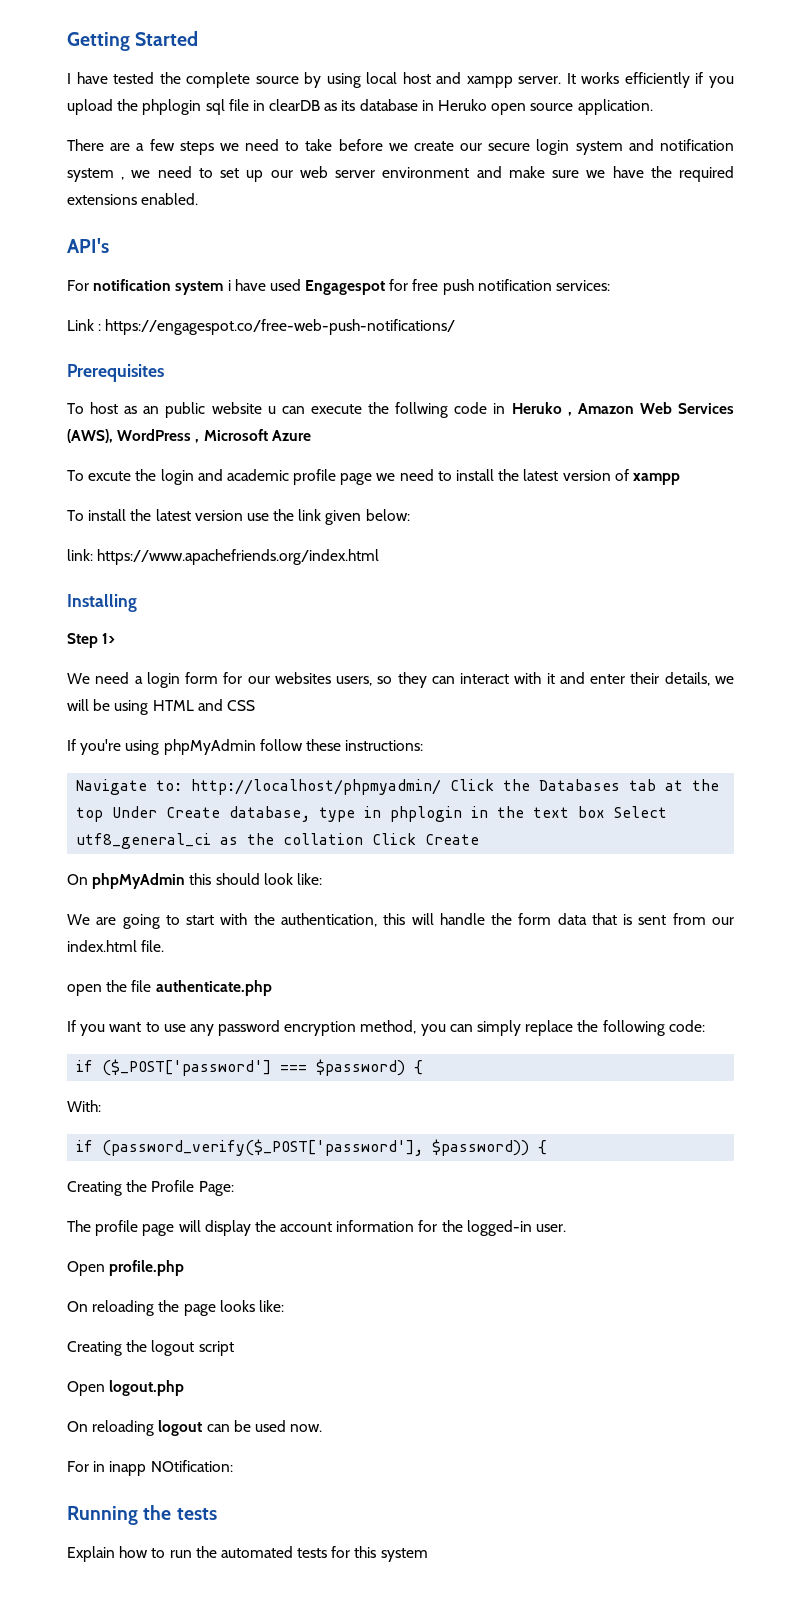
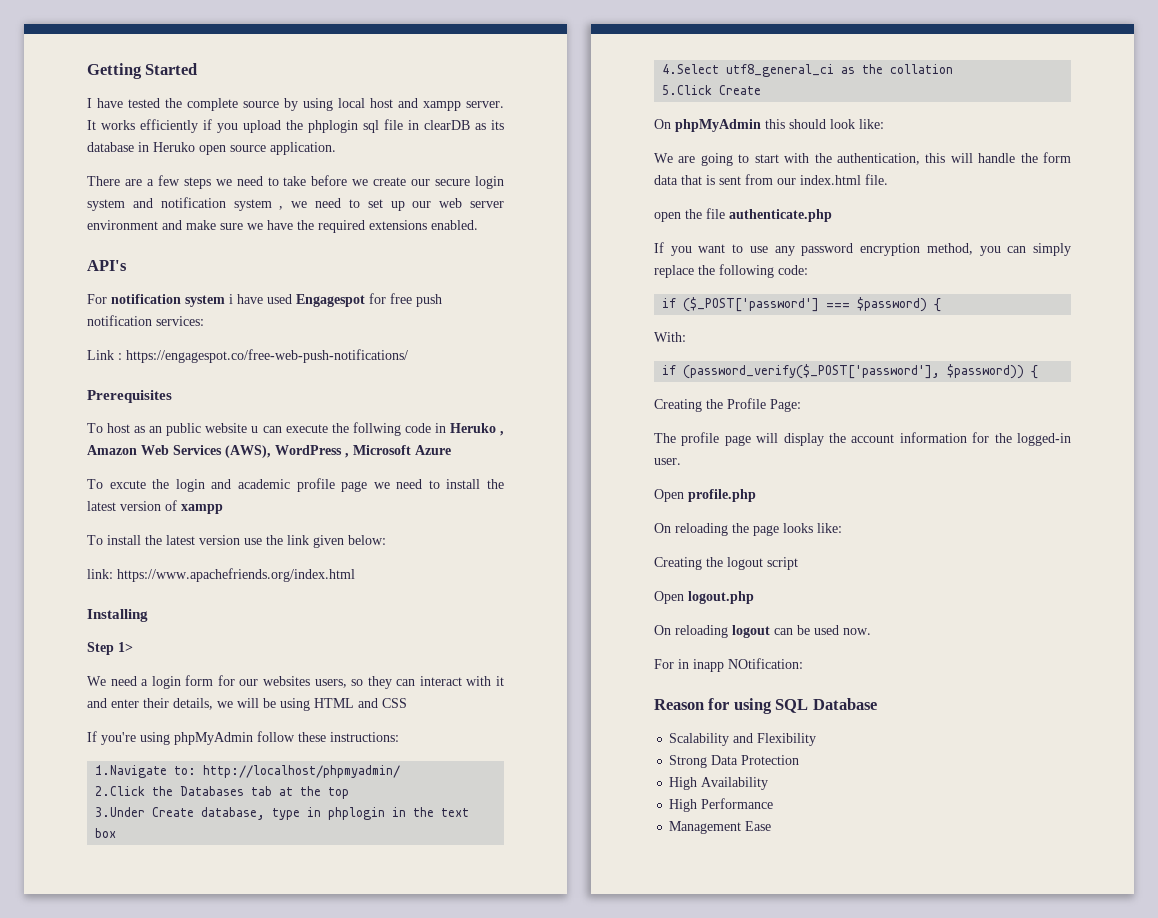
[76,779,148,795] Navigate -> [95,765,168,778] 1.Navigate
[450,779,495,791] Click -> [95,786,146,796] // 2.Click
[112,806,158,818] Under -> [95,807,146,817] // 3.Under
[614,806,668,818] Select -> [662,64,720,74] // 4.Select
[372,833,417,845] Click -> [662,85,713,95] // 5.Click
[67,1505,217,1525] [67,1546,428,1562] Running the tests // Explain how to run the automated tests for this system -> [654,698,877,714] [669,733,817,746] [669,755,800,768] [669,777,769,790] [669,798,774,812] [669,821,772,834] Reason for using SQL Database // Scalability and Flexibility // Strong Data Protection // High Availability // High Performance // Management Ease

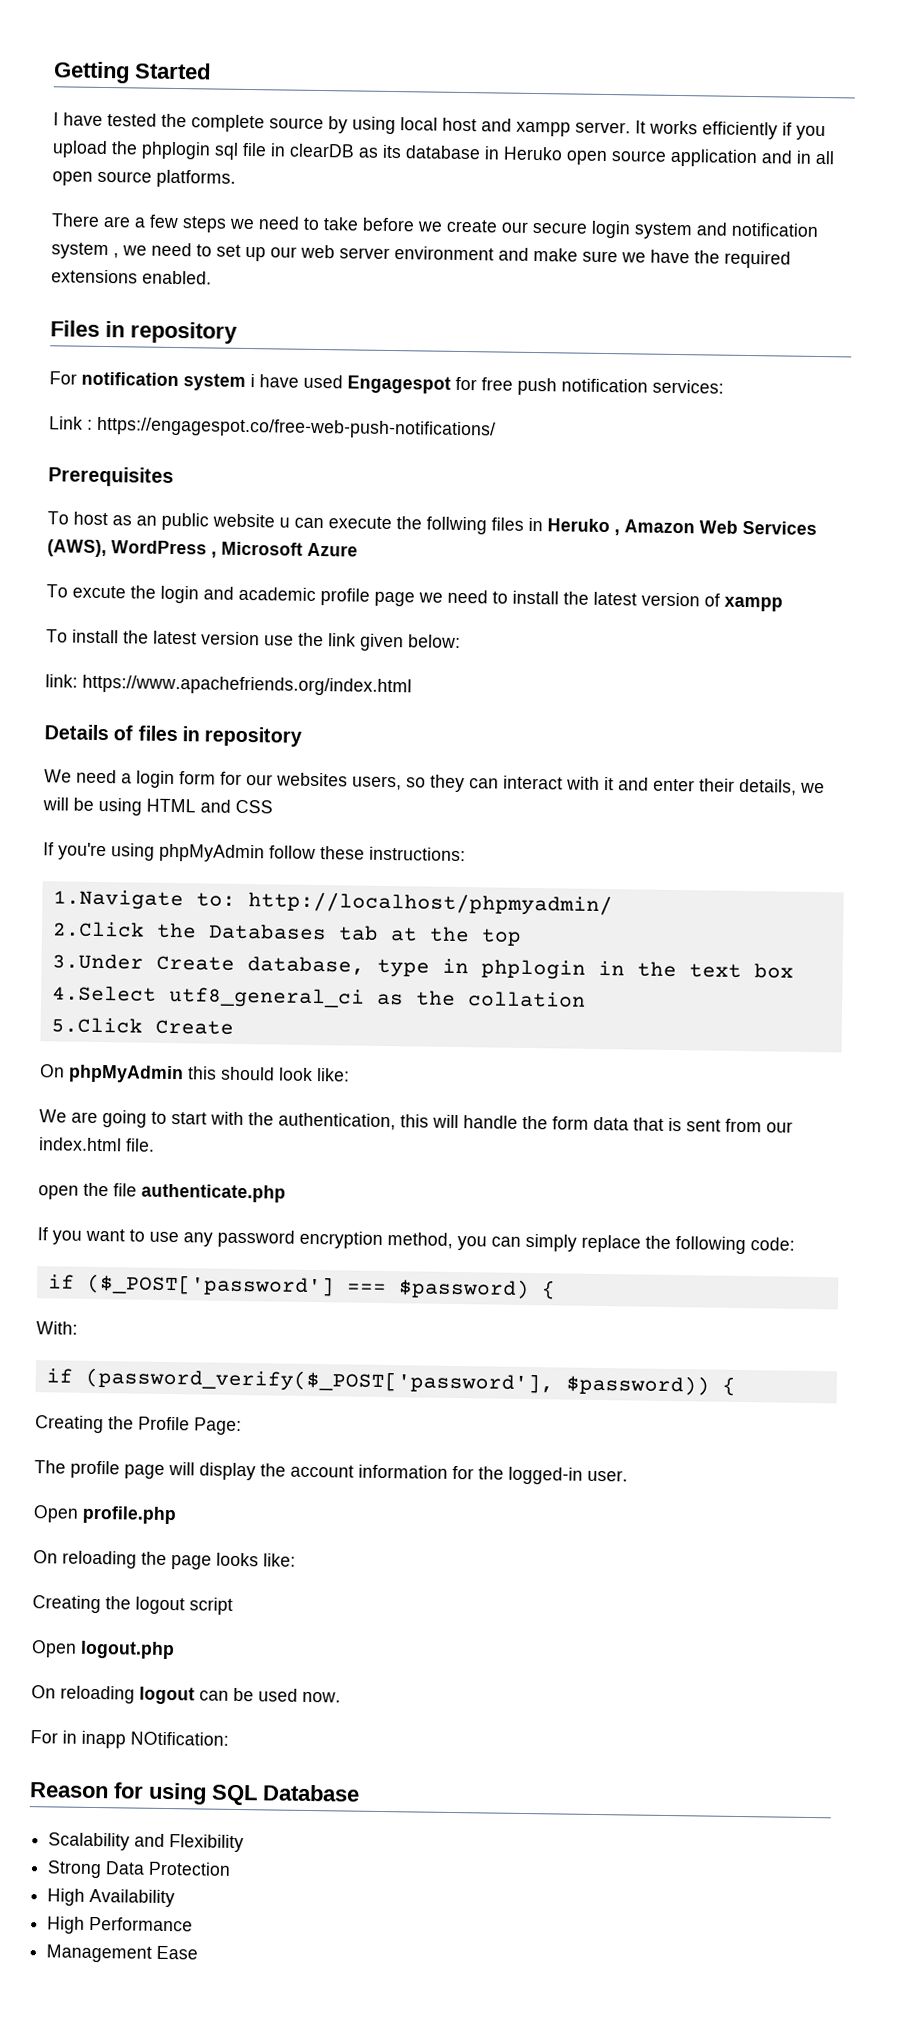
[270,142,336,155] application. -> [670,148,835,168] [52,169,236,188] application and in all open source platforms.
[87,260,127,271] API's -> [50,320,238,344] Files in repository
[404,423,431,433] code -> [491,517,524,531] files
[87,609,148,622] [87,642,133,655] Installing // Step 1> -> [44,724,303,747] Details of files in repository

